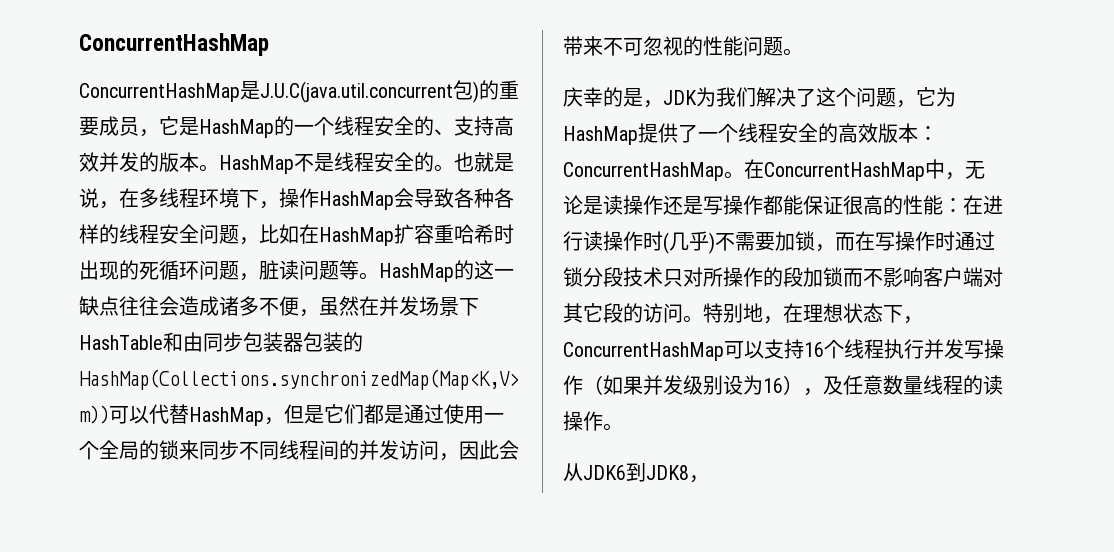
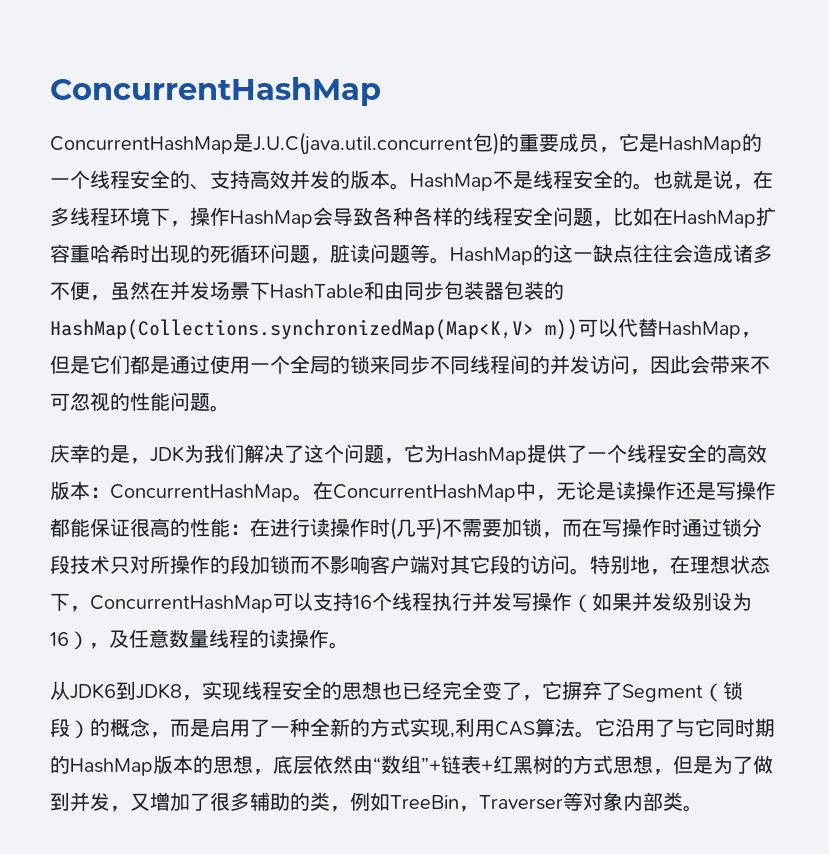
(709, 479) none -> [202,681,743,702] [50,718,775,739] [50,755,773,776] [50,792,703,812] 实现线程安全的思想也已经完全变了，它摒弃了Segment（锁段）的概念，而是启用了一种全新的方式实现,利用CAS算法。它沿用了与它同时期的HashMap版本的思想，底层依然由“数组”+链表+红黑树的方式思想，但是为了做到并发，又增加了很多辅助的类，例如TreeBin，Traverser等对象内部类。

